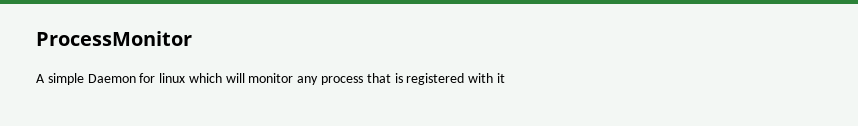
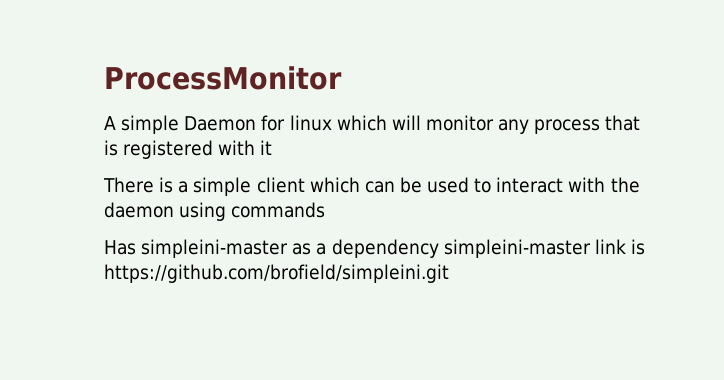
(505, 78) none -> [103,177,640,196] [104,202,326,221] [104,239,645,258] [104,264,449,283] // There is a simple client which can be used to interact with the daemon using commands // Has simpleini-master as a dependency simpleini-master link is https://github.com/brofield/simpleini.git

